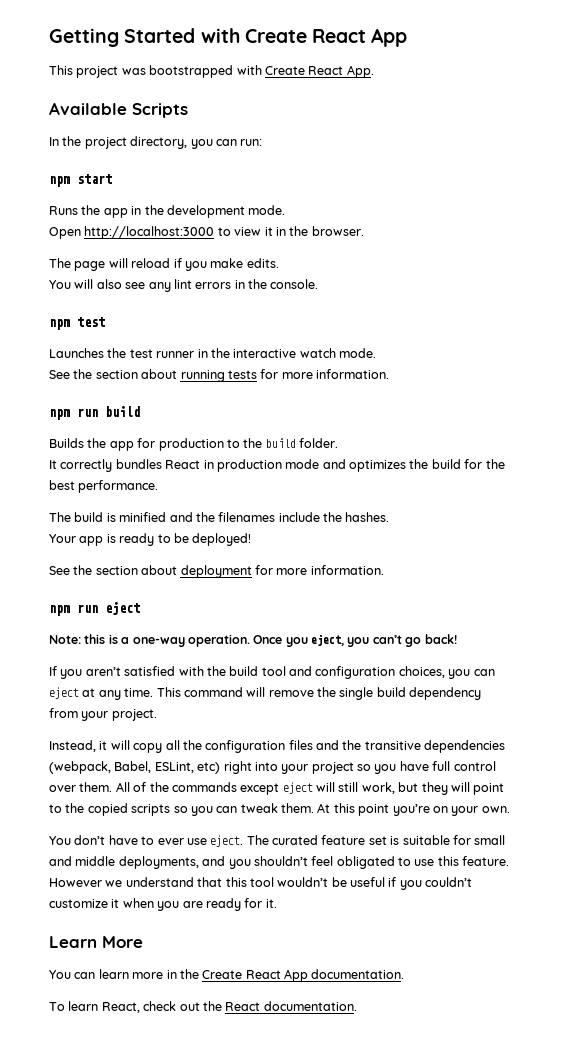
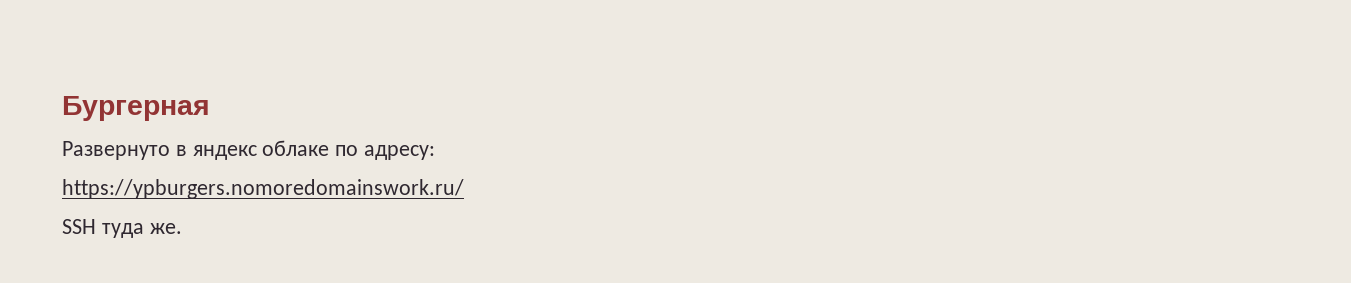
[49,28,408,47] [49,65,374,78] [49,102,188,118] [49,136,263,149] [49,174,112,187] [49,205,286,218] [49,226,364,239] [49,258,279,271] [49,279,319,292] [49,317,105,330] [49,348,376,358] [49,369,389,382] [49,406,140,420] [49,438,338,451] [49,459,505,472] [49,480,159,493] [49,512,390,522] [49,533,252,546] [49,565,384,578] [49,602,140,616] [49,634,457,647] [49,666,495,679] [49,687,482,700] [49,708,157,721] [49,740,506,753] [49,761,496,774] [49,782,505,795] [49,803,510,816] [49,835,506,847] [49,856,510,869] [49,877,473,890] [49,898,277,911] [49,936,143,948] [49,969,405,982] [49,1001,357,1013] Getting Started with Create React App // This project was bootstrapped with Create React App. // Available Scripts // In the project directory, you can run: // npm start // Runs the app in the development mode. // Open http://localhost:3000 to view it in the browser. // The page will reload if you make edits. // You will also see any lint errors in the console. // npm test // Launches the test runner in the interactive watch mode. // See the section about running tests for more information. // npm run build // Builds the app for production to the build folder. // It correctly bundles React in production mode and optimizes the build for the best performance. // The build is minified and the filenames include the hashes. // Your app is ready to be deployed! // See the section about deployment for more information. // npm run eject // Note: this is a one-way operation. Once you eject, you can’t go back! // If you aren’t satisfied with the build tool and configuration choices, you can eject at any time. This command will remove the single build dependency from your project. // Instead, it will copy all the configuration files and the transitive dependencies (webpack, Babel, ESLint, etc) right into your project so you have full control over them. All of the commands except eject will still work, but they will point to the copied scripts so you can tweak them. At this point you’re on your own. // You don’t have to ever use eject. The curated feature set is suitable for small and middle deployments, and you shouldn’t feel obligated to use this feature. However we understand that this tool wouldn’t be useful if you couldn’t customize it when you are ready for it. // Learn More // You can learn more in the Create React App documentation. // To learn React, check out the React documentation. -> [62,96,210,121] [62,140,436,160] [62,179,464,199] [62,219,182,238] Бургерная // Развернуто в яндекс облаке по адресу: // https://ypburgers.nomoredomainswork.ru/ // SSH туда же.

